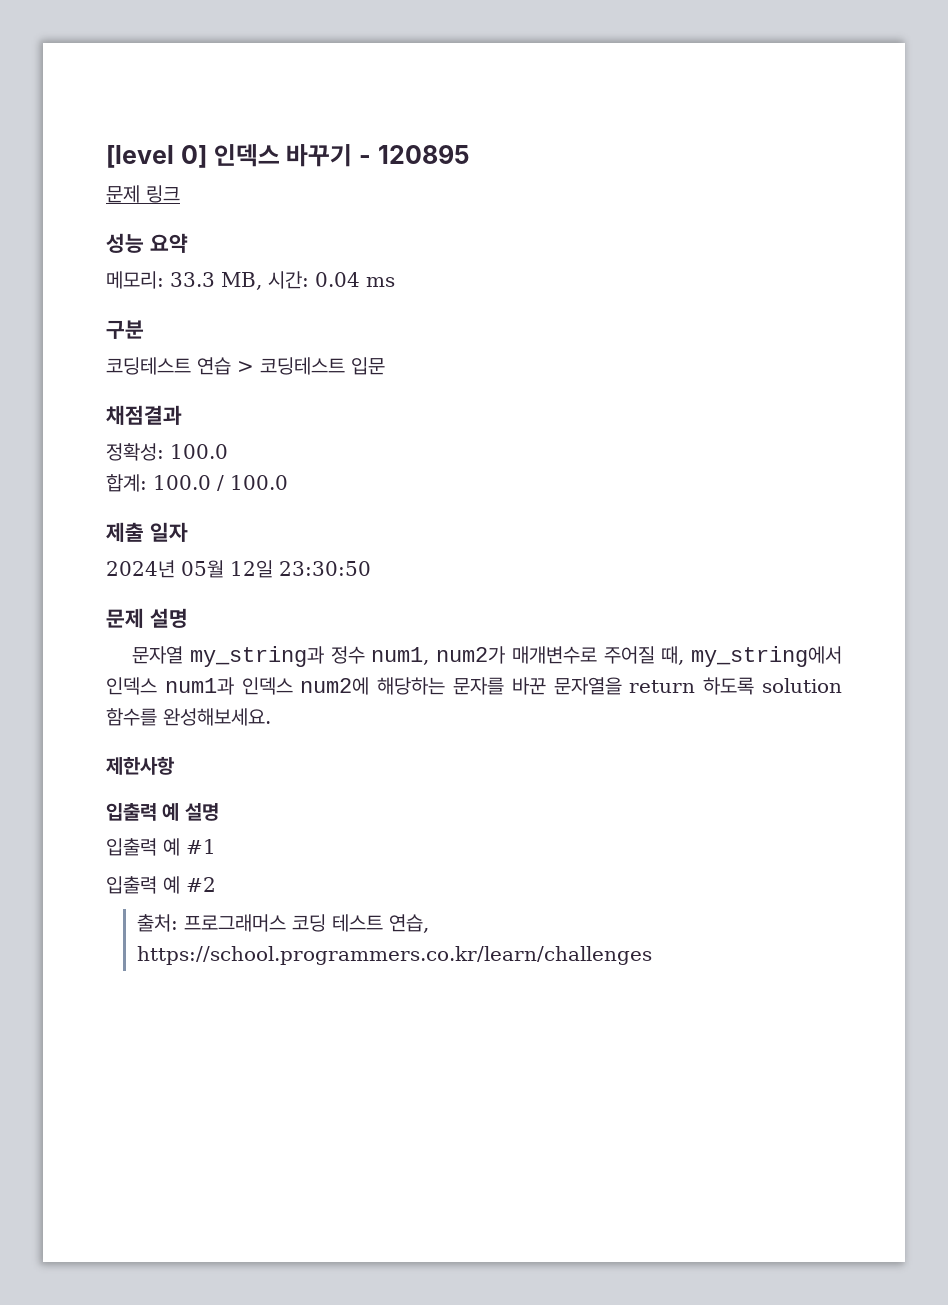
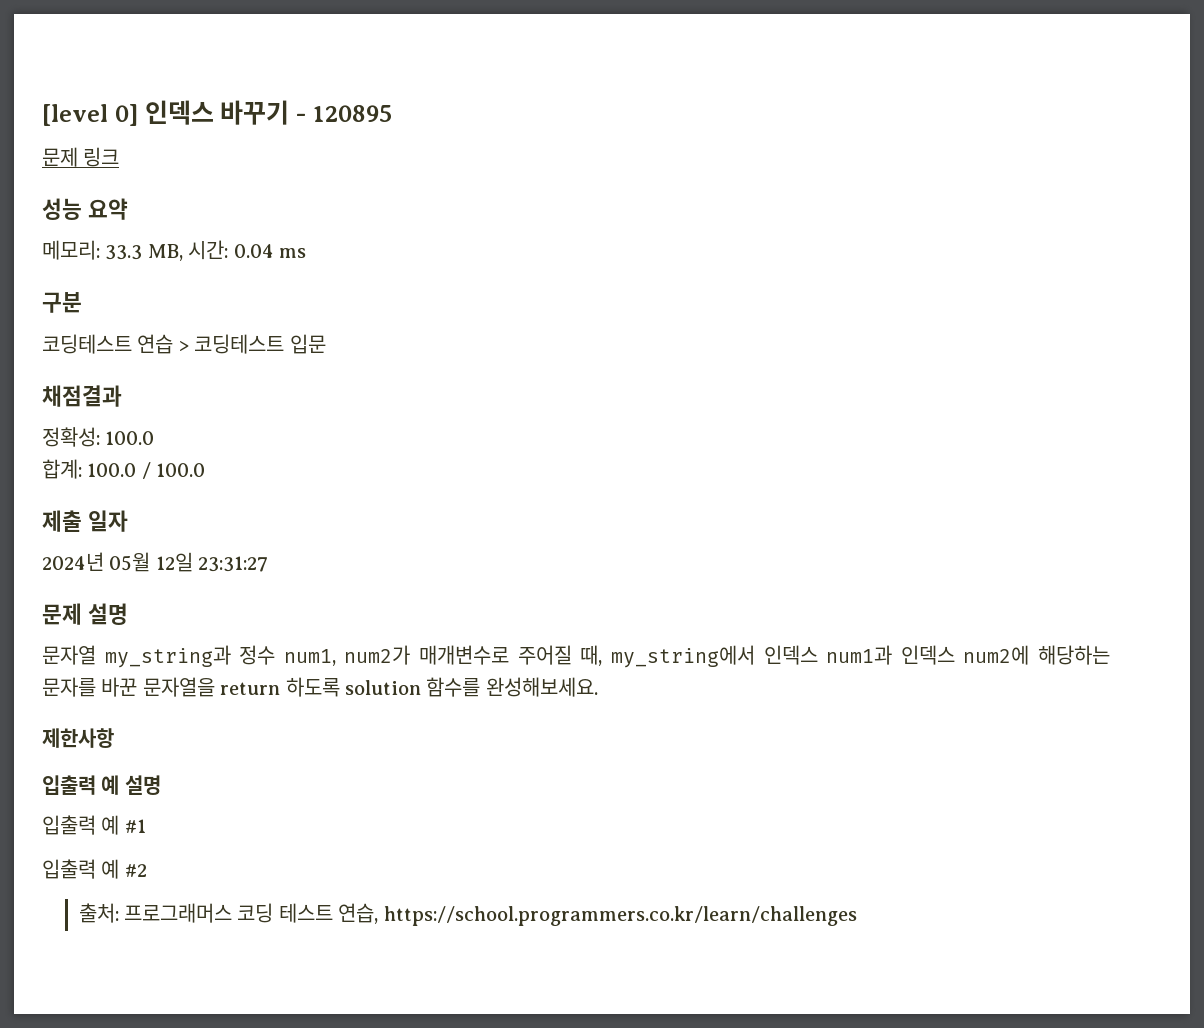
[279,561,371,576] 23:30:50 -> [198,556,269,572] 23:31:27

